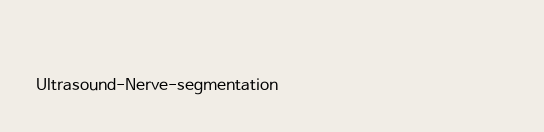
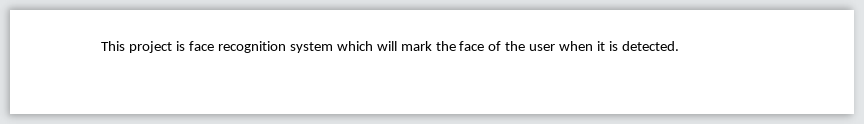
[36,78,278,95] Ultrasound-Nerve-segmentation -> [101,41,679,53] This project is face recognition system which will mark the face of the user when it is detected.

